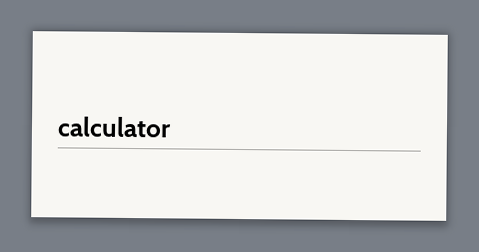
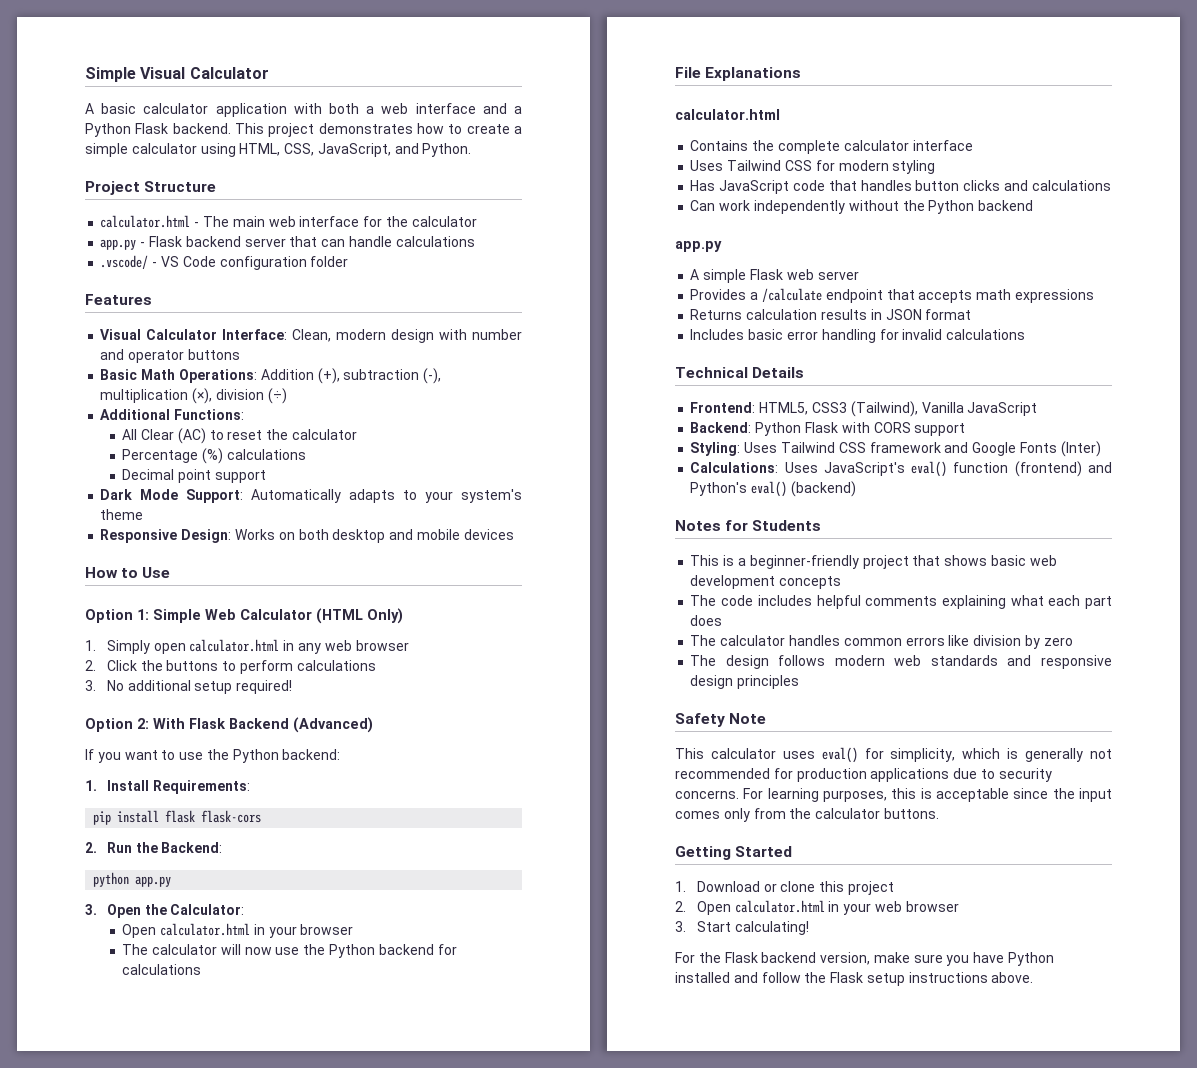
[57,116,172,138] calculator -> [85,67,269,82] [85,103,522,117] [85,123,522,137] [85,143,472,157] [85,181,217,195] [100,215,477,228] [100,236,475,250] [100,255,349,270] [85,294,152,305] [100,329,522,343] [100,349,240,363] [100,368,442,384] [100,388,287,404] [100,409,245,420] [122,428,357,444] [122,448,306,464] [122,469,266,483] [100,489,522,503] [100,509,144,520] [100,529,514,543] [85,567,171,578] [85,608,403,624] [85,639,409,654] [85,660,376,674] [85,680,293,694] [85,717,373,733] [85,749,341,763] [85,780,250,794] [93,810,262,825] [85,842,223,853] [93,872,172,887] [85,904,245,918] [122,923,354,938] [122,944,457,958] [122,964,202,975] [675,67,802,81] [675,109,780,120] [690,140,973,154] [690,160,936,174] [690,180,1111,194] [690,200,1034,214] [675,241,722,252] [690,269,859,283] [690,288,1094,303] [690,309,972,320] [690,329,1026,343] [675,367,805,378] [690,401,1038,417] [690,422,966,436] [690,441,1101,457] [690,461,1112,477] [690,481,856,497] [675,520,822,531] [690,555,1057,569] [690,575,842,589] [690,595,1112,609] [690,615,723,626] [690,635,1073,649] [690,655,1112,669] [690,675,800,689] [675,713,767,727] [675,747,1112,763] [675,768,1052,782] [675,788,1112,802] [675,808,939,822] [675,846,793,860] [675,881,895,895] [675,900,959,915] [675,921,809,935] [675,952,1055,966] [675,972,1034,986] Simple Visual Calculator // A basic calculator application with both a web interface and a Python Flask backend. This project demonstrates how to create a simple calculator using HTML, CSS, JavaScript, and Python. // Project Structure // calculator.html - The main web interface for the calculator // app.py - Flask backend server that can handle calculations // .vscode/ - VS Code configuration folder // Features // Visual Calculator Interface: Clean, modern design with number and operator buttons // Basic Math Operations: Addition (+), subtraction (-), multiplication (×), division (÷) // Additional Functions: // All Clear (AC) to reset the calculator // Percentage (%) calculations // Decimal point support // Dark Mode Support: Automatically adapts to your system's theme // Responsive Design: Works on both desktop and mobile devices // How to Use // Option 1: Simple Web Calculator (HTML Only) // 1. Simply open calculator.html in any web browser // 2. Click the buttons to perform calculations // 3. No additional setup required! // Option 2: With Flask Backend (Advanced) // If you want to use the Python backend: // 1. Install Requirements: // pip install flask flask-cors // 2. Run the Backend: // python app.py // 3. Open the Calculator: // Open calculator.html in your browser // The calculator will now use the Python backend for calculations // File Explanations // calculator.html // Contains the complete calculator interface // Uses Tailwind CSS for modern styling // Has JavaScript code that handles button clicks and calculations // Can work independently without the Python backend // app.py // A simple Flask web server // Provides a /calculate endpoint that accepts math expressions // Returns calculation results in JSON format // Includes basic error handling for invalid calculations // Technical Details // Frontend: HTML5, CSS3 (Tailwind), Vanilla JavaScript // Backend: Python Flask with CORS support // Styling: Uses Tailwind CSS framework and Google Fonts (Inter) // Calculations: Uses JavaScript's eval() function (frontend) and Python's eval() (backend) // Notes for Students // This is a beginner-friendly project that shows basic web development concepts // The code includes helpful comments explaining what each part does // The calculator handles common errors like division by zero // The design follows modern web standards and responsive design principles // Safety Note // This calculator uses eval() for simplicity, which is generally not recommended for production applications due to security concerns. For learning purposes, this is acceptable since the input comes only from the calculator buttons. // Getting Started // 1. Download or clone this project // 2. Open calculator.html in your web browser // 3. Start calculating! // For the Flask backend version, make sure you have Python installed and follow the Flask setup instructions above.

